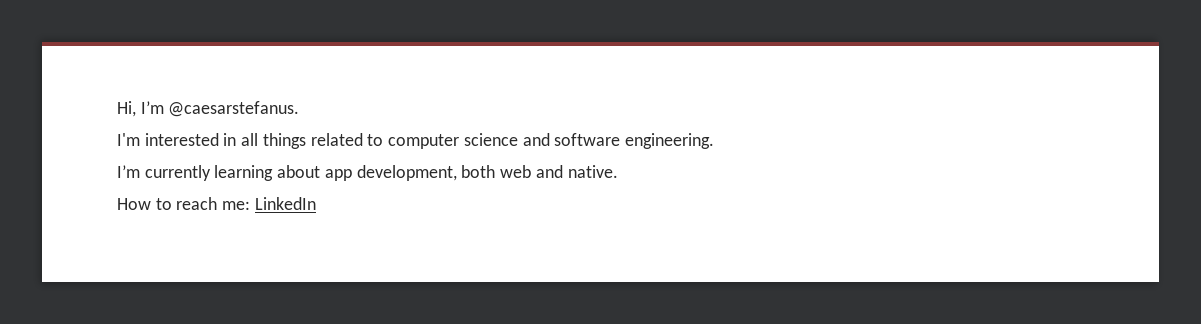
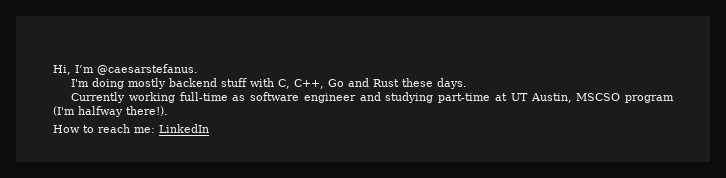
[144,133,714,149] [117,165,618,181] interested in all things related to computer science and software engineering. // I’m currently learning about app development, both web and native. -> [92,78,468,89] [71,92,674,103] [53,106,168,117] doing mostly backend stuff with C, C++, Go and Rust these days. // Currently working full-time as software engineer and studying part-time at UT Austin, MSCSO program (I'm halfway there!).

